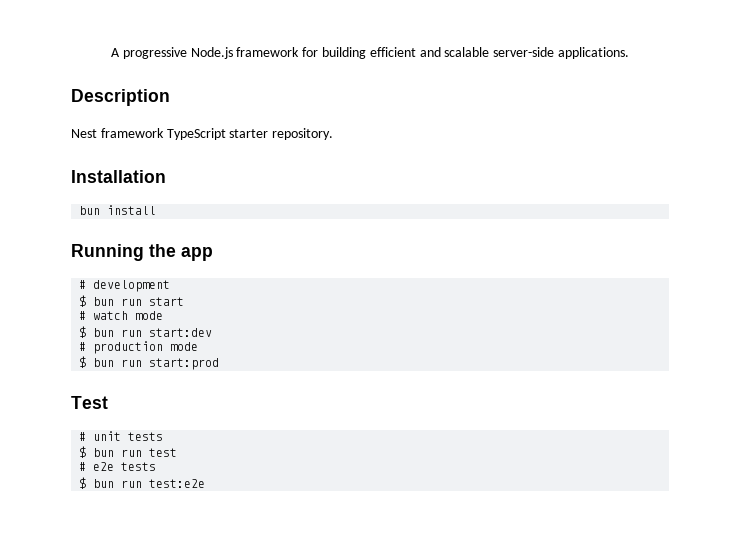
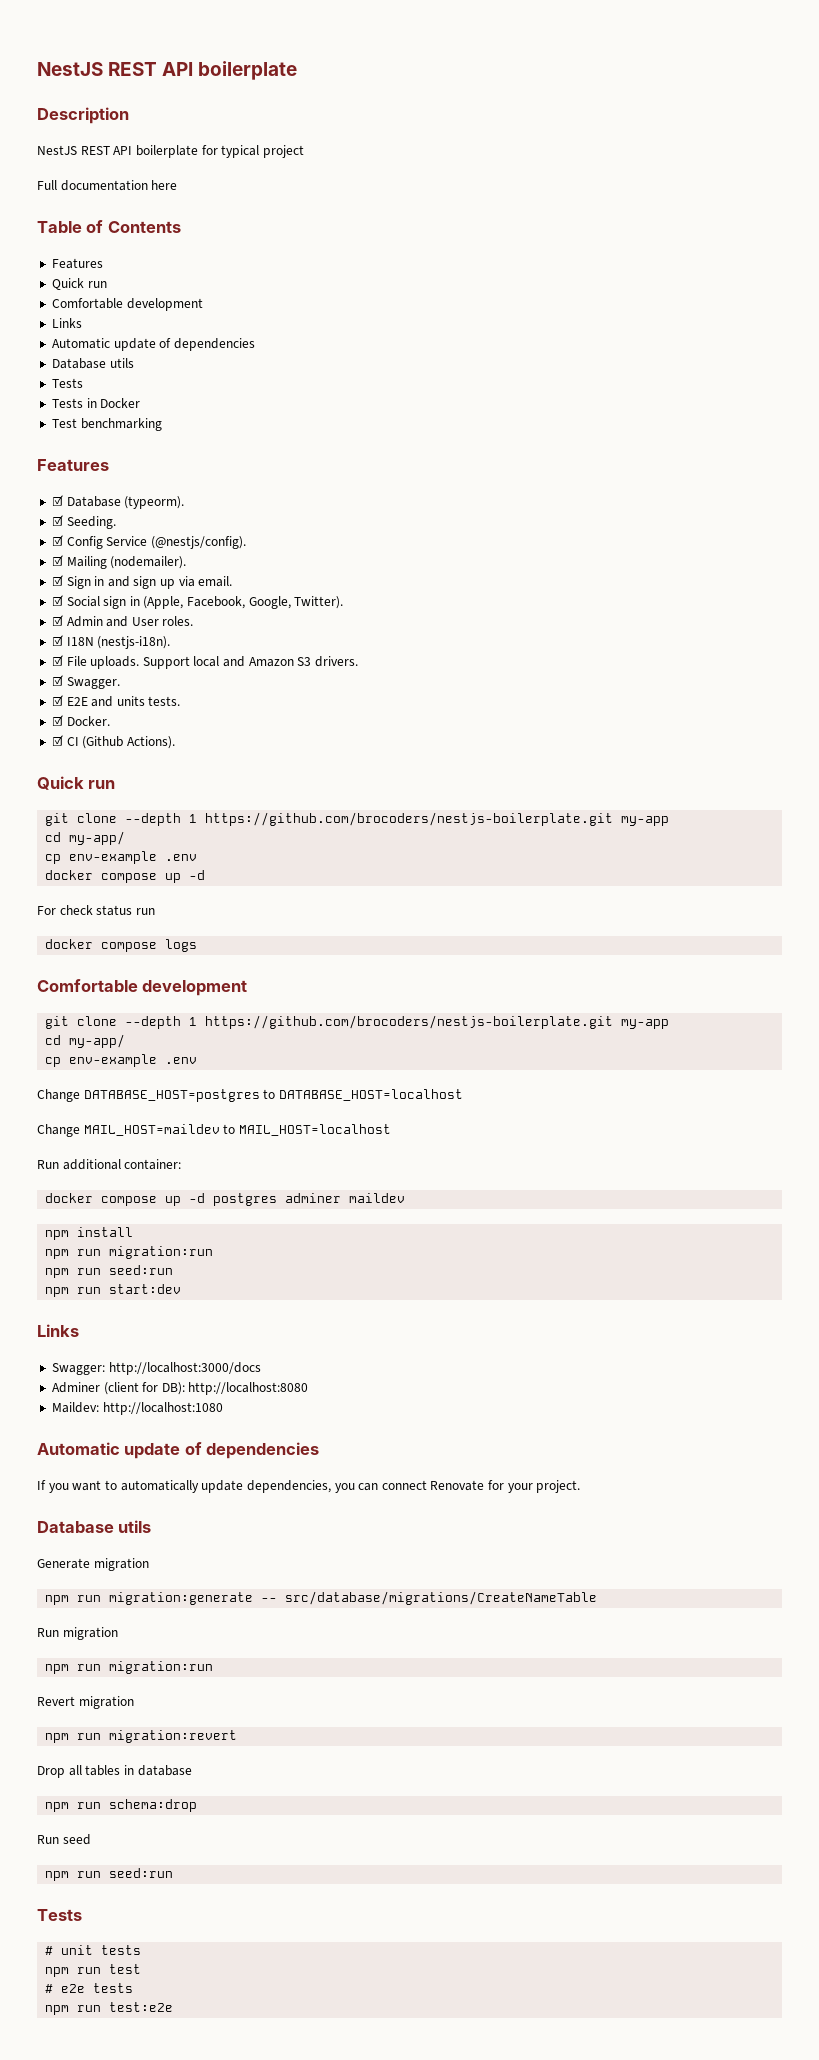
[111,47,629,59] [71,89,170,106] [71,128,334,140] [71,170,166,183] [79,205,157,215] [71,244,213,261] [79,280,171,292] [79,295,185,307] [79,311,164,320] [79,326,213,338] [79,341,199,354] [79,356,220,370] [71,396,108,409] A progressive Node.js framework for building efficient and scalable server-side applications. // Description // Nest framework TypeScript starter repository. // Installation // bun install // Running the app // # development // $ bun run start // # watch mode // $ bun run start:dev // # production mode // $ bun run start:prod // Test -> [37,61,298,80] [37,107,129,124] [37,145,304,158] [37,180,178,191] [37,220,181,233] [51,258,103,269] [51,278,107,290] [51,298,203,311] [51,318,82,328] [51,338,255,351] [51,358,134,369] [51,378,83,388] [51,398,141,408] [51,418,162,431] [37,459,109,471] [51,495,185,509] [51,515,116,529] [51,535,246,549] [51,555,187,569] [51,575,233,589] [51,595,344,609] [51,615,194,627] [51,635,171,649] [51,655,359,669] [51,675,120,689] [51,695,181,707] [51,715,110,726] [51,735,175,749] [37,776,116,790] [45,812,670,826] [45,831,126,845] [45,851,198,864] [45,870,206,883] [37,905,155,916] [45,939,198,952] [37,979,248,996] [45,1015,670,1029] [45,1034,126,1048] [45,1054,198,1067] [37,1089,463,1102] [37,1124,391,1137] [37,1159,182,1170] [45,1193,406,1206] [45,1227,134,1240] [45,1246,214,1259] [45,1265,174,1278] [45,1284,182,1297] [37,1324,79,1337] [51,1362,261,1375] [51,1382,309,1395] [51,1402,223,1415] [37,1442,320,1459] [37,1480,581,1493] [37,1520,152,1533] [37,1558,149,1571] [45,1591,598,1605] [37,1627,118,1640] [45,1661,214,1674] [37,1696,134,1709] [45,1730,238,1743] [37,1765,192,1778] [45,1799,198,1812] [37,1834,91,1845] [45,1868,174,1881] [37,1909,82,1921] NestJS REST API boilerplate // Description // NestJS REST API boilerplate for typical project // Full documentation here // Table of Contents // Features // Quick run // Comfortable development // Links // Automatic update of dependencies // Database utils // Tests // Tests in Docker // Test benchmarking // Features // ☑ Database (typeorm). // ☑ Seeding. // ☑ Config Service (@nestjs/config). // ☑ Mailing (nodemailer). // ☑ Sign in and sign up via email. // ☑ Social sign in (Apple, Facebook, Google, Twitter). // ☑ Admin and User roles. // ☑ I18N (nestjs-i18n). // ☑ File uploads. Support local and Amazon S3 drivers. // ☑ Swagger. // ☑ E2E and units tests. // ☑ Docker. // ☑ CI (Github Actions). // Quick run // git clone --depth 1 https://github.com/brocoders/nestjs-boilerplate.git my-app // cd my-app/ // cp env-example .env // docker compose up -d // For check status run // docker compose logs // Comfortable development // git clone --depth 1 https://github.com/brocoders/nestjs-boilerplate.git my-app // cd my-app/ // cp env-example .env // Change DATABASE_HOST=postgres to DATABASE_HOST=localhost // Change MAIL_HOST=maildev to MAIL_HOST=localhost // Run additional container: // docker compose up -d postgres adminer maildev // npm install // npm run migration:run // npm run seed:run // npm run start:dev // Links // Swagger: http://localhost:3000/docs // Adminer (client for DB): http://localhost:8080 // Maildev: http://localhost:1080 // Automatic update of dependencies // If you want to automatically update dependencies, you can connect Renovate for your project. // Database utils // Generate migration // npm run migration:generate -- src/database/migrations/CreateNameTable // Run migration // npm run migration:run // Revert migration // npm run migration:revert // Drop all tables in database // npm run schema:drop // Run seed // npm run seed:run // Tests
[79,446,115,458] $ bun -> [45,1967,70,1977] npm
[79,477,115,489] $ bun -> [45,2005,70,2015] npm

